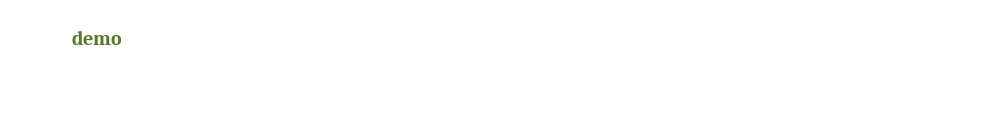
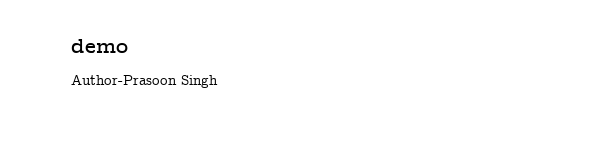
(122, 37) none -> [71,74,218,88] // Author-Prasoon Singh

